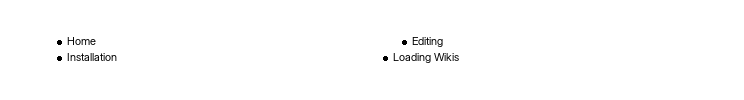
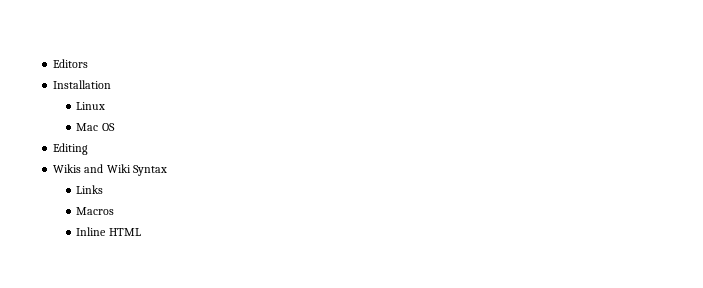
[67,37,97,45] Home -> [53,59,89,68] Editors
[411,37,443,47] [393,53,460,63] Editing // Loading Wikis -> [76,102,106,110] [76,123,115,131] [53,143,89,155] [53,164,167,176] [76,185,104,194] [76,207,115,215] [76,227,141,236] Linux // Mac OS // Editing // Wikis and Wiki Syntax // Links // Macros // Inline HTML

